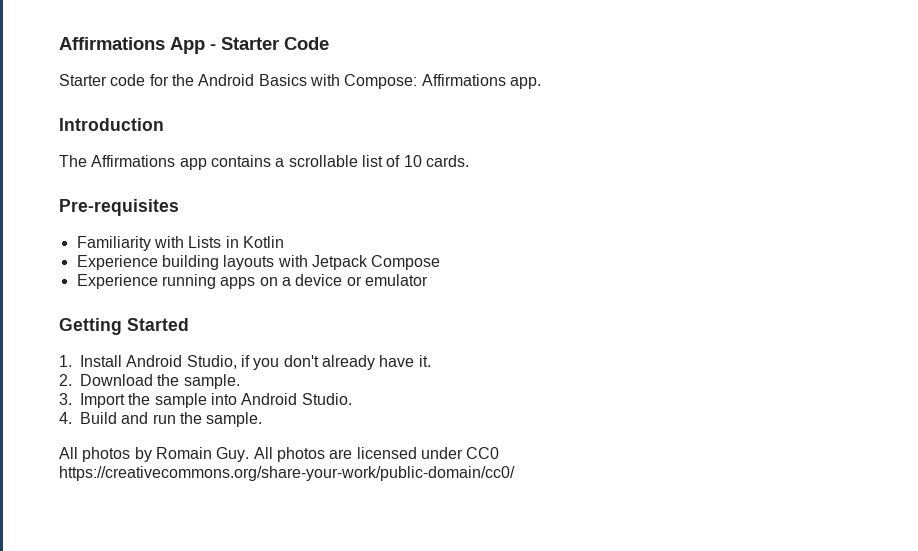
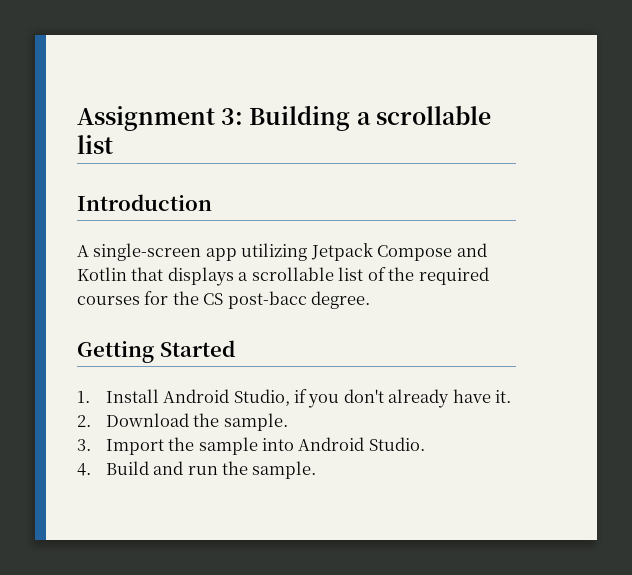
[59,37,329,54] [59,74,541,89] [59,118,164,131] [59,155,469,170] [59,199,179,216] [76,236,284,251] [76,255,441,270] [76,274,428,289] Affirmations App - Starter Code // Starter code for the Android Basics with Compose: Affirmations app. // Introduction // The Affirmations app contains a scrollable list of 10 cards. // Pre-requisites // Familiarity with Lists in Kotlin // Experience building layouts with Jetpack Compose // Experience running apps on a device or emulator -> [77,105,491,131] [77,135,113,154] [77,194,212,211] [77,243,487,261] [77,267,489,286] [77,291,371,309] Assignment 3: Building a scrollable list // Introduction // A single-screen app utilizing Jetpack Compose and Kotlin that displays a scrollable list of the required courses for the CS post-bacc degree.
[59,447,500,462] [59,466,515,481] // All photos by Romain Guy. All photos are licensed under CC0 https://creativecommons.org/share-your-work/public-domain/cc0/ -> (317, 470) none

